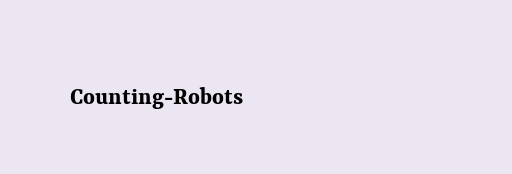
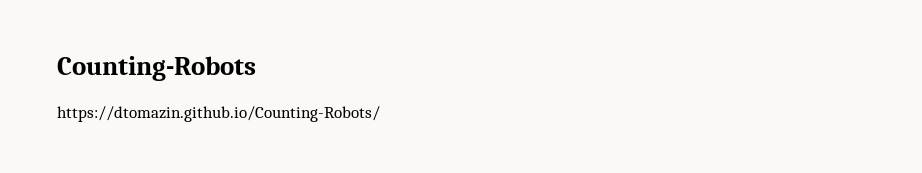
(243, 98) none -> [57,106,380,122] // https://dtomazin.github.io/Counting-Robots/

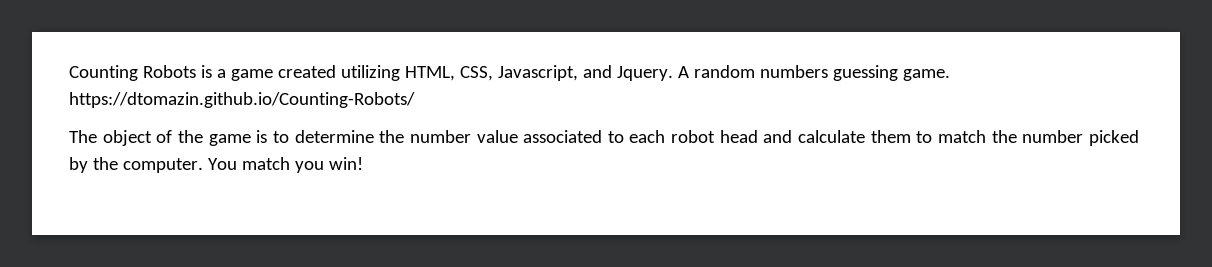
[57,56,256,81] [57,106,380,122] Counting-Robots // https://dtomazin.github.io/Counting-Robots/ -> [69,65,950,81] [69,92,415,108] [69,130,1140,146] [69,157,363,173] Counting Robots is a game created utilizing HTML, CSS, Javascript, and Jquery. A random numbers guessing game. https://dtomazin.github.io/Counting-Robots/ // The object of the game is to determine the number value associated to each robot head and calculate them to match the number picked by the computer. You match you win!

